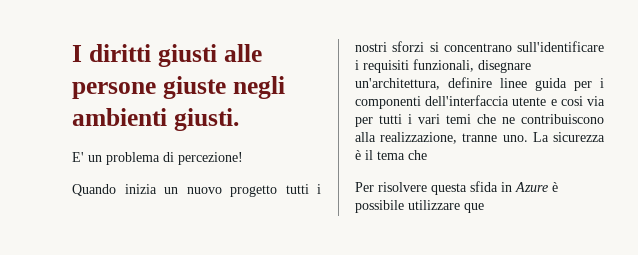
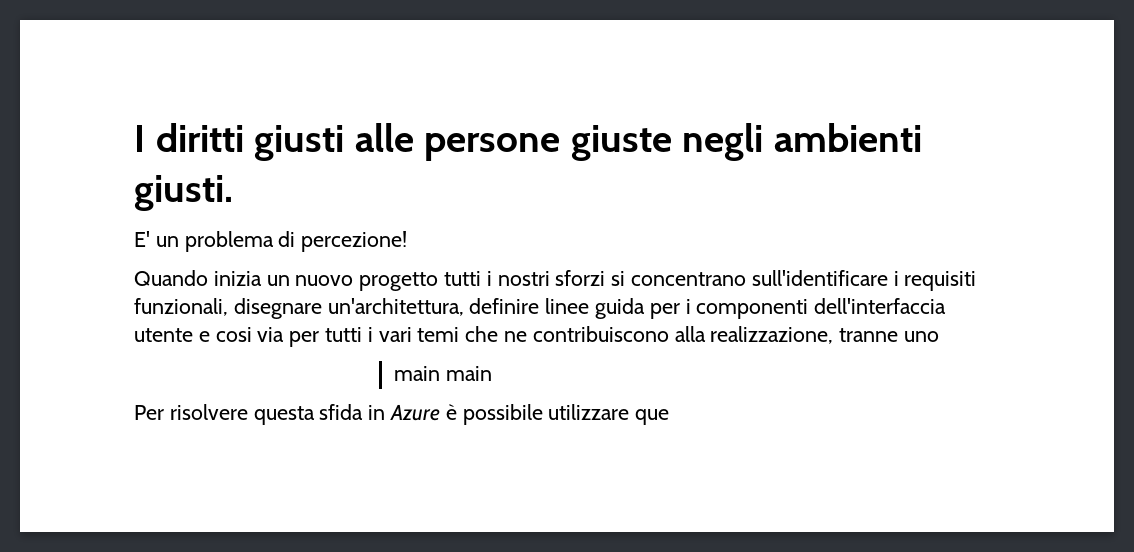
[502,132,605,142] [355,150,427,160] uno. La sicurezza è il tema che -> [904,331,940,342] [393,366,492,381] uno // main main

